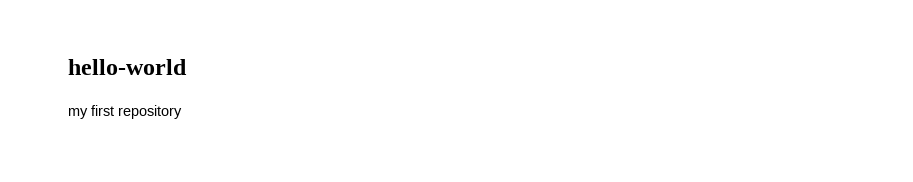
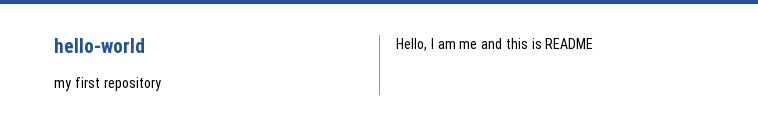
(182, 112) none -> [396,38,594,51] // Hello, I am me and this is README

